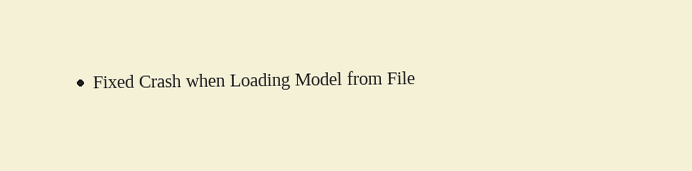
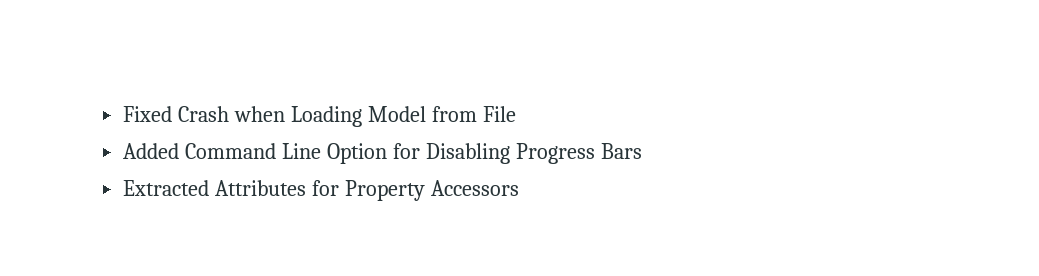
(416, 78) none -> [123,143,642,164] [123,180,519,201] // Added Command Line Option for Disabling Progress Bars // Extracted Attributes for Property Accessors

